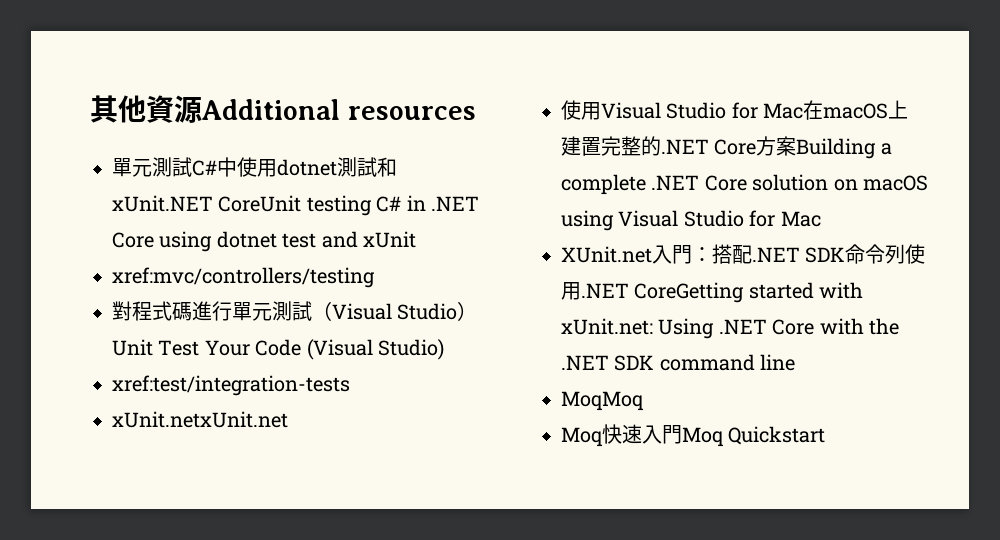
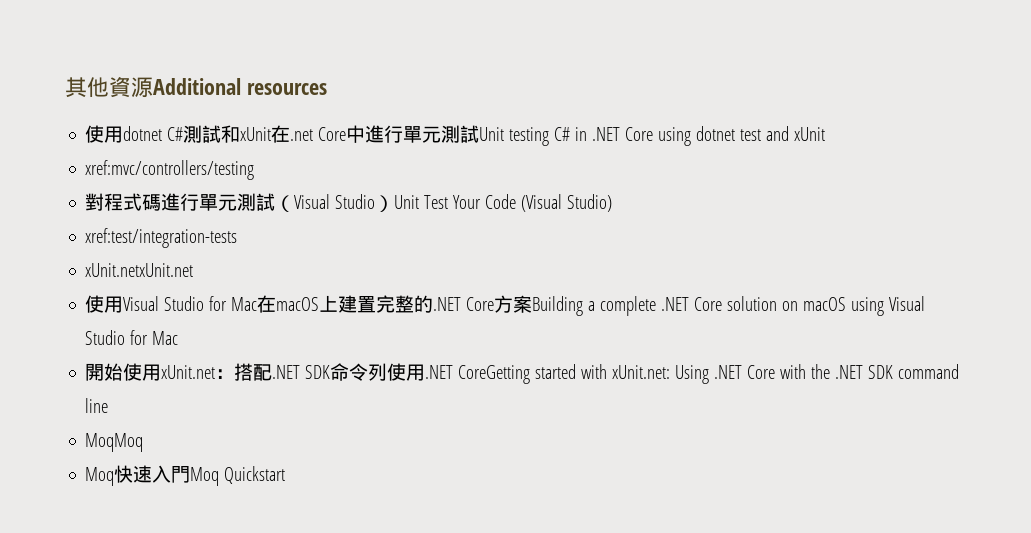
[112,157,397,177] [112,195,302,212] 單元測試C#中使用dotnet測試和xUnit.NET CoreUnit -> [85,125,505,143] 使用dotnet C#測試和xUnit在.net Core中進行單元測試Unit
[561,245,692,264] XUnit.net入門 -> [85,363,216,381] 開始使用xUnit.net

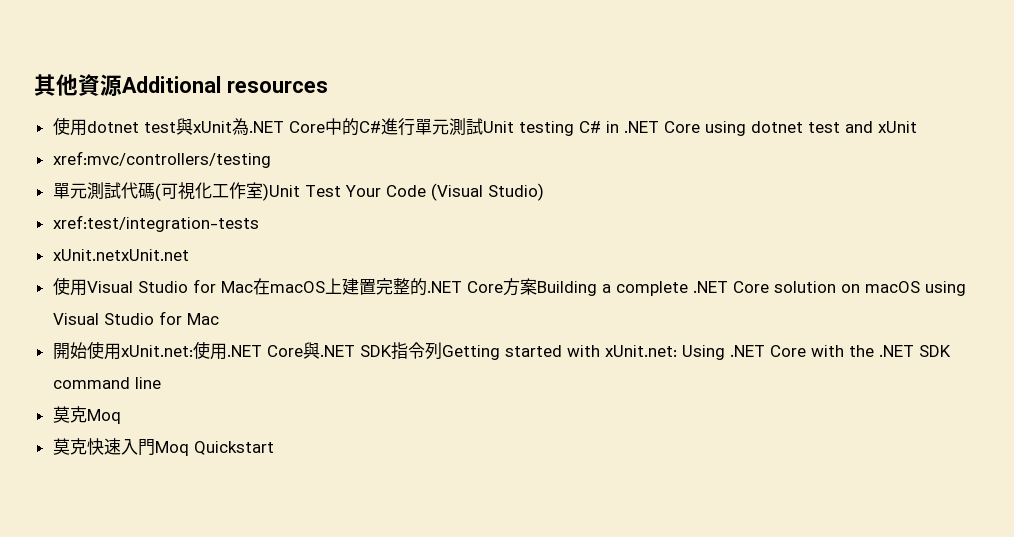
[167,125,366,143] C#測試和xUnit在.net Core中 -> [143,118,381,136] test與xUnit為.NET Core中的C#
[85,193,420,212] 對程式碼進行單元測試（Visual Studio）Unit -> [52,182,300,201] 單元測試代碼(可視化工作室)Unit
[161,363,531,384] xUnit.net：搭配.NET SDK命令列使用.NET CoreGetting -> [120,341,500,360] xUnit.net:使用.NET Core與.NET SDK指令列Getting
[85,433,144,452] [85,467,115,486] MoqMoq // Moq -> [52,406,121,424] [52,438,87,455] 莫克Moq // 莫克

